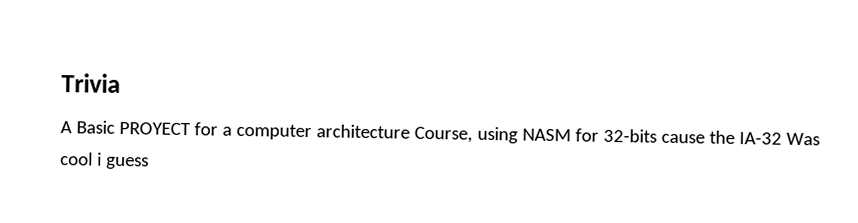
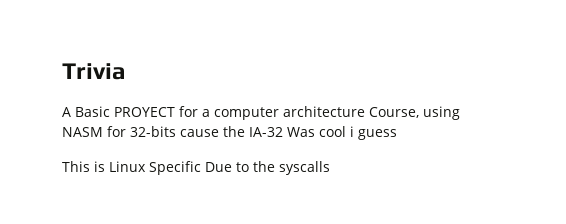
(149, 163) none -> [62,161,330,175] // This is Linux Specific Due to the syscalls

